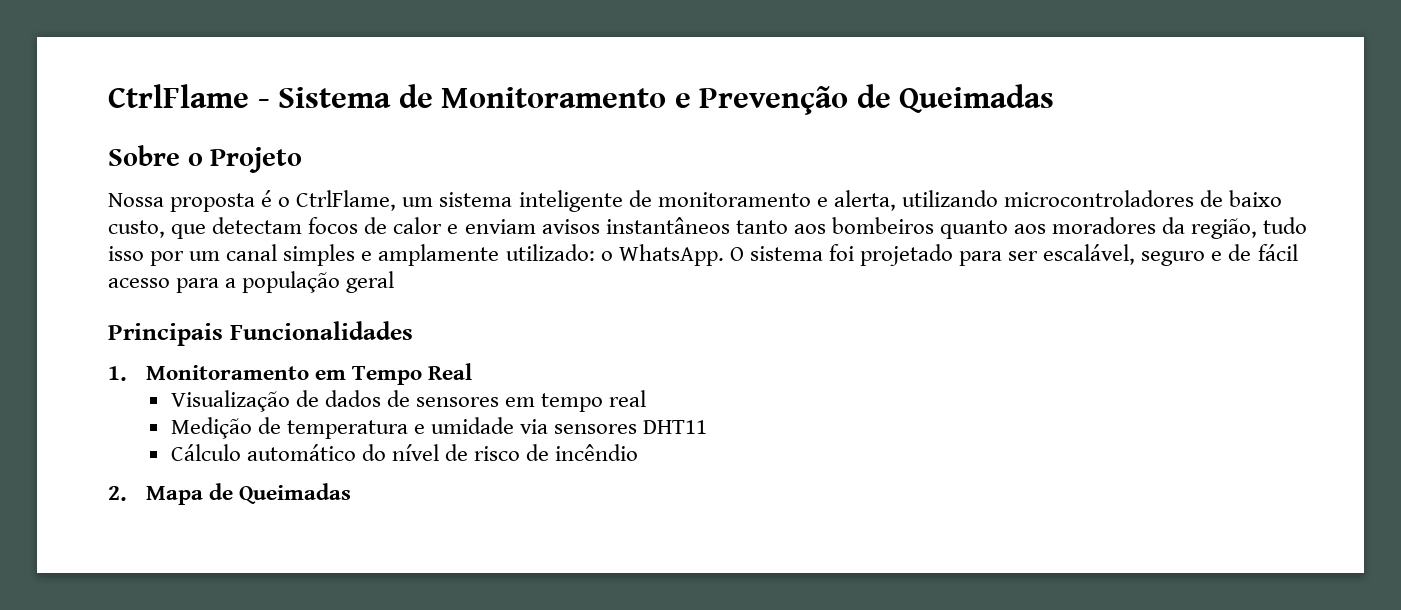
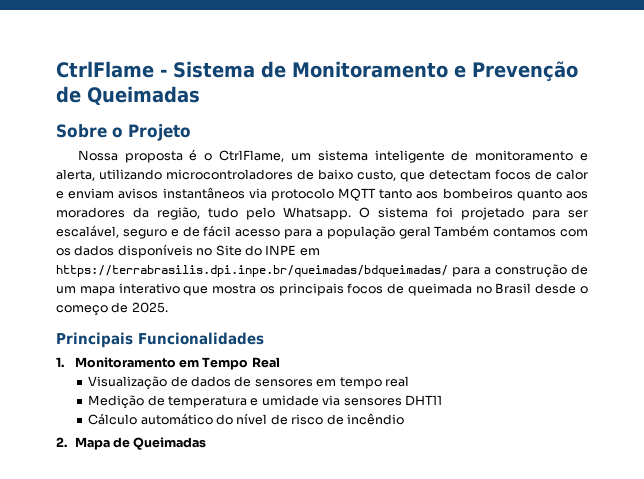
(730, 225) none -> [248,188,377,201] via protocolo MQTT
[108,244,724,266] isso por um canal simples e amplamente utilizado: o WhatsApp. -> [246,207,351,220] pelo Whatsapp.
(395, 282) none -> [434,225,588,237] [56,244,320,258] [56,264,588,278] [56,283,588,296] [56,302,168,316] Também contamos com os dados disponíveis no Site do INPE em https://terrabrasilis.dpi.inpe.br/queimadas/bdqueimadas/ para a construção de um mapa interativo que mostra os principais focos de queimada no Brasil desde o começo de 2025.

